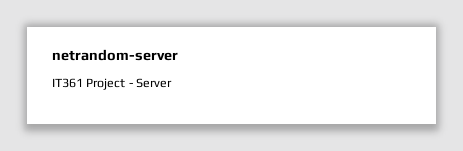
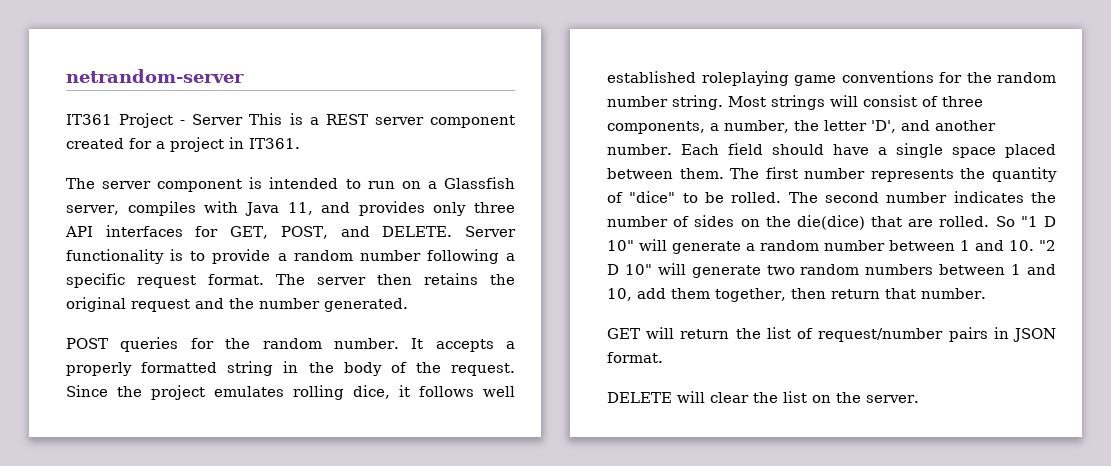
(173, 83) none -> [249,113,515,128] [66,137,300,152] [66,177,515,192] [66,201,515,216] [65,225,516,239] [66,249,515,264] [66,273,515,288] [66,297,408,312] [66,337,515,352] [66,361,515,376] [66,385,515,400] [607,71,1056,86] [607,95,983,110] [607,120,996,134] [607,143,1056,158] [607,167,1057,182] [607,191,1056,203] [607,215,1056,230] [607,239,1056,254] [607,263,1056,278] [607,288,986,302] [607,327,1056,342] [607,352,663,363] [607,391,919,403] This is a REST server component created for a project in IT361. // The server component is intended to run on a Glassfish server, compiles with Java 11, and provides only three API interfaces for GET, POST, and DELETE. Server functionality is to provide a random number following a specific request format. The server then retains the original request and the number generated. // POST queries for the random number. It accepts a properly formatted string in the body of the request. Since the project emulates rolling dice, it follows well established roleplaying game conventions for the random number string. Most strings will consist of three components, a number, the letter 'D', and another number. Each field should have a single space placed between them. The first number represents the quantity of "dice" to be rolled. The second number indicates the number of sides on the die(dice) that are rolled. So "1 D 10" will generate a random number between 1 and 10. "2 D 10" will generate two random numbers between 1 and 10, add them together, then return that number. // GET will return the list of request/number pairs in JSON format. // DELETE will clear the list on the server.

